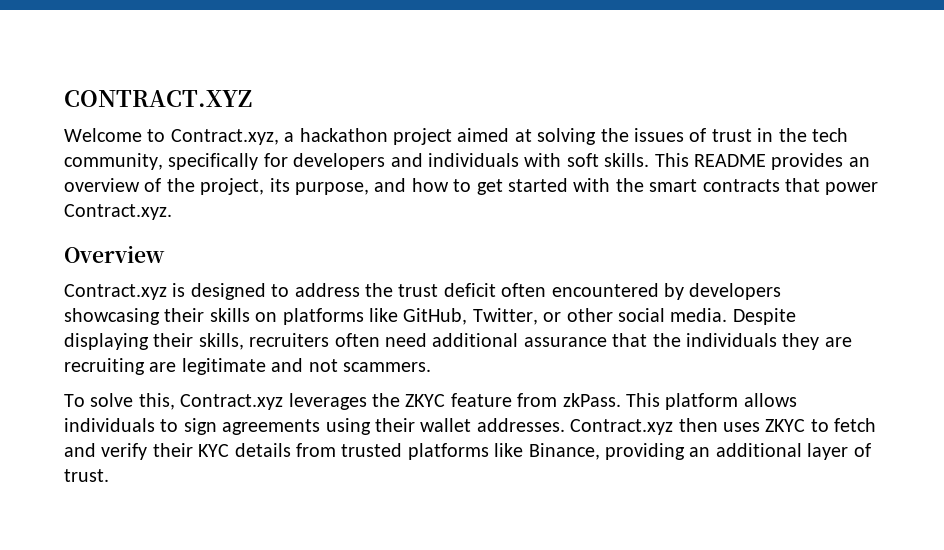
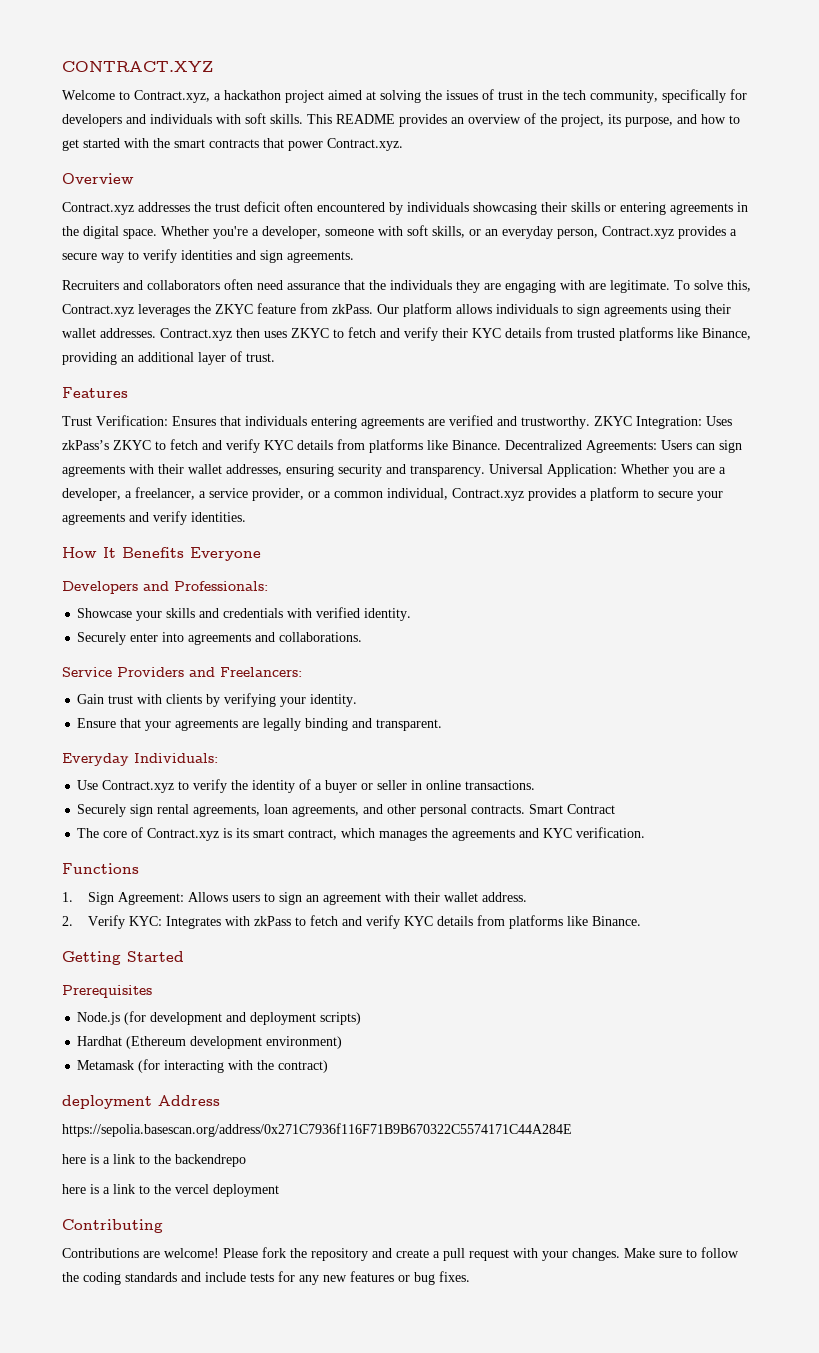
[172,283,360,300] is designed to address -> [138,202,190,212] addresses
[689,283,782,300] developers -> [407,202,469,212] individuals
[255,308,796,325] [64,333,330,350] on platforms like GitHub, Twitter, or other social media. Despite displaying their skills, recruiters -> [604,202,748,215] [62,225,737,239] [62,249,354,263] [62,280,220,290] or entering agreements in the digital space. Whether you're a developer, someone with soft skills, or an everyday person, Contract.xyz provides a secure way to verify identities and sign agreements. // Recruiters and collaborators
[432,333,519,347] additional -> (283, 285) none
[64,358,431,375] recruiting are legitimate and not scammers. // -> [505,280,670,293] engaging with are legitimate.
[625,393,660,407] This -> [377,304,399,314] Our
(109, 475) none -> [62,387,128,398] [62,415,732,429] [62,439,742,453] [62,464,726,477] [62,487,723,501] [62,511,246,525] [62,547,261,561] [62,581,268,594] [77,607,412,621] [77,632,363,645] [62,667,302,677] [77,693,358,707] [77,718,443,731] [62,753,218,766] [77,779,536,793] [77,804,616,817] [77,827,646,841] [62,863,139,874] [62,892,528,905] [62,915,642,929] [62,951,184,965] [62,985,152,998] [77,1011,362,1025] [77,1036,343,1049] [77,1059,329,1073] [62,1095,220,1109] [62,1123,572,1137] [62,1154,246,1167] [62,1184,279,1197] [62,1219,163,1233] [62,1247,739,1261] [62,1271,470,1285] // Features // Trust Verification: Ensures that individuals entering agreements are verified and trustworthy. ZKYC Integration: Uses zkPass’s ZKYC to fetch and verify KYC details from platforms like Binance. Decentralized Agreements: Users can sign agreements with their wallet addresses, ensuring security and transparency. Universal Application: Whether you are a developer, a freelancer, a service provider, or a common individual, Contract.xyz provides a platform to secure your agreements and verify identities. // How It Benefits Everyone // Developers and Professionals: // Showcase your skills and credentials with verified identity. // Securely enter into agreements and collaborations. // Service Providers and Freelancers: // Gain trust with clients by verifying your identity. // Ensure that your agreements are legally binding and transparent. // Everyday Individuals: // Use Contract.xyz to verify the identity of a buyer or seller in online transactions. // Securely sign rental agreements, loan agreements, and other personal contracts. Smart Contract // The core of Contract.xyz is its smart contract, which manages the agreements and KYC verification. // Functions // 1. Sign Agreement: Allows users to sign an agreement with their wallet address. // 2. Verify KYC: Integrates with zkPass to fetch and verify KYC details from platforms like Binance. // Getting Started // Prerequisites // Node.js (for development and deployment scripts) // Hardhat (Ethereum development environment) // Metamask (for interacting with the contract) // deployment Address // https://sepolia.basescan.org/address/0x271C7936f116F71B9B670322C5574171C44A284E // here is a link to the backendrepo // here is a link to the vercel deployment // Contributing // Contributions are welcome! Please fork the repository and create a pull request with your changes. Make sure to follow the coding standards and include tests for any new features or bug fixes.

